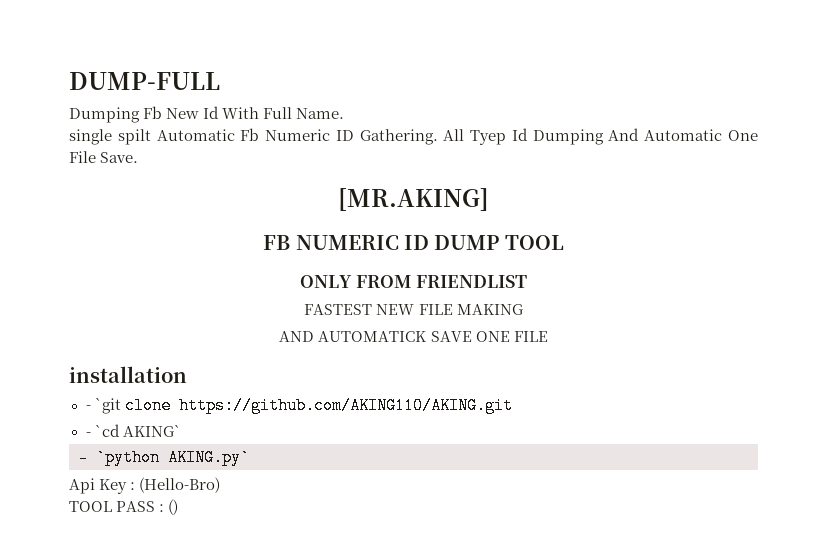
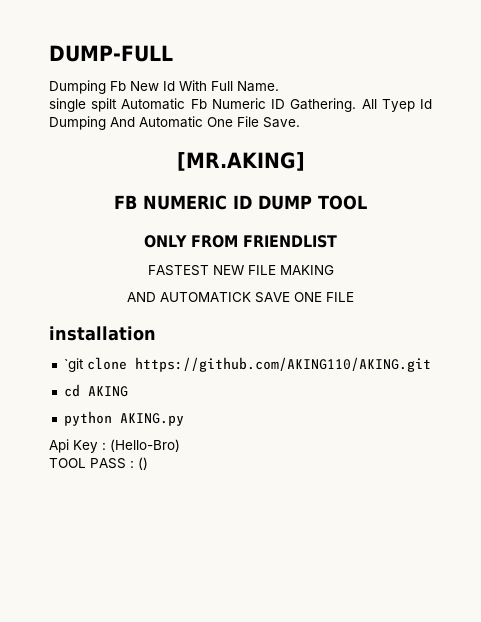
[85,405,91,410] - -> (156, 333) none
[85,424,181,437] [78,449,250,466] - `cd AKING` // - `python AKING.py` -> [63,384,128,397] [63,411,184,426] cd AKING // python AKING.py

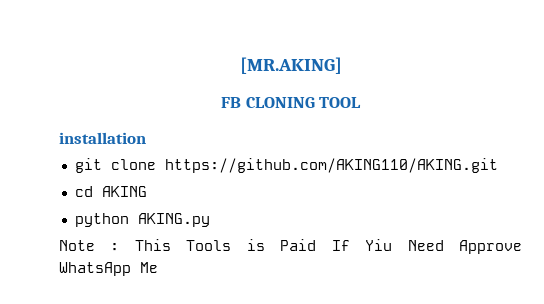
[49,45,173,62] [49,80,279,94] [49,98,433,112] [49,116,300,130] [176,152,305,171] [114,195,367,210] [143,235,338,248] [147,265,334,276] [127,292,354,303] DUMP-FULL // Dumping Fb New Id With Full Name. // single spilt Automatic Fb Numeric ID Gathering. All Tyep Id Dumping And Automatic One File Save. // [MR.AKING] // FB NUMERIC ID DUMP TOOL // ONLY FROM FRIENDLIST // FASTEST NEW FILE MAKING // AND AUTOMATICK SAVE ONE FILE -> [239,57,342,74] [220,97,362,108] [MR.AKING] // FB CLONING TOOL
[63,358,84,372] `git -> [74,158,102,173] git
[49,439,180,453] [49,457,148,470] Api Key : (Hello-Bro) // TOOL PASS : () -> [59,239,522,254] [59,262,158,276] Note : This Tools is Paid If Yiu Need Approve WhatsApp Me

